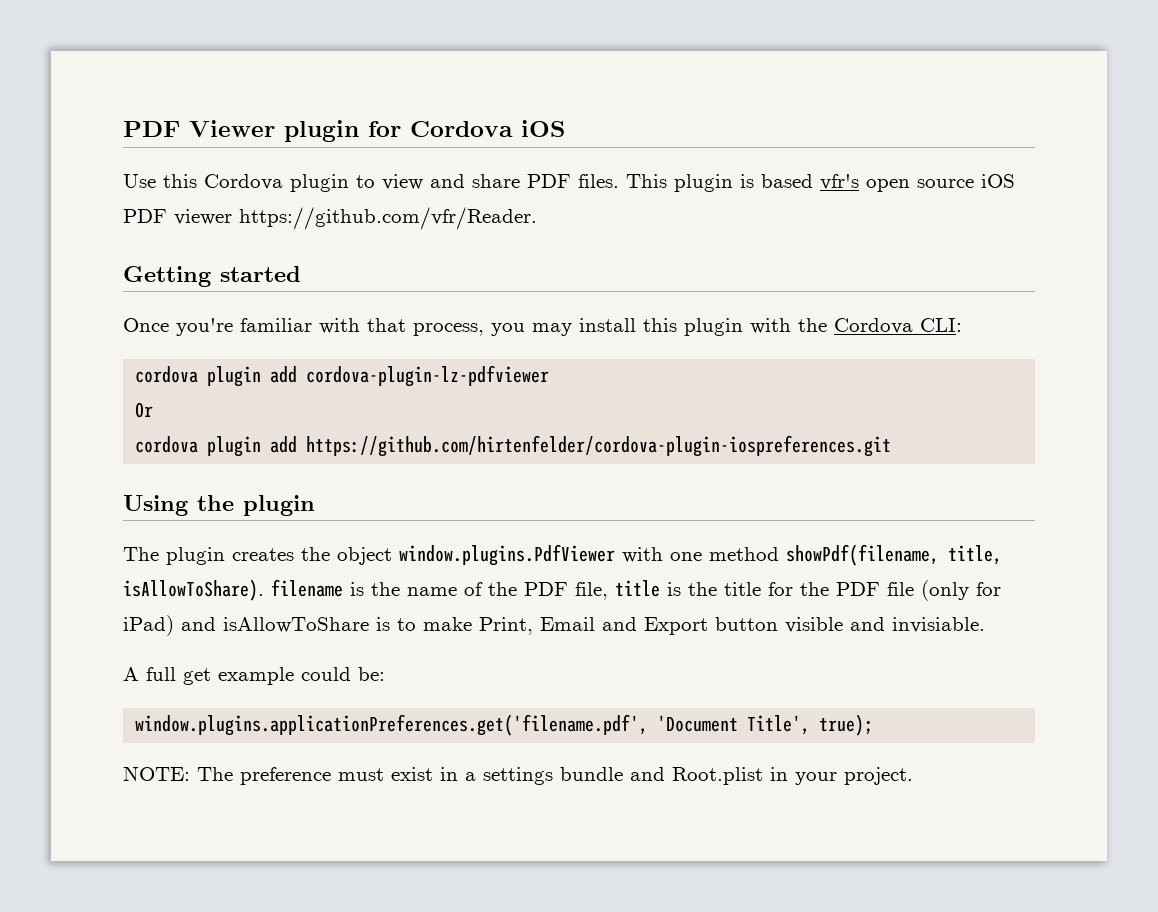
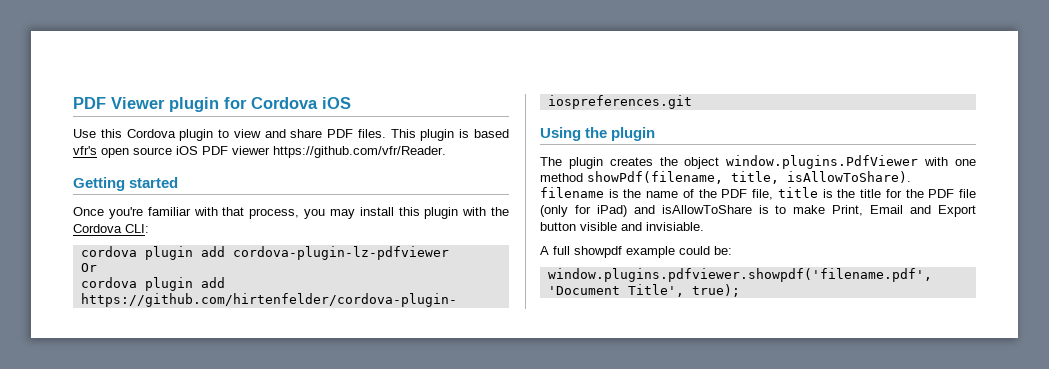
[183,668,211,685] get -> [574,246,622,258] showpdf
[135,714,649,736] window.plugins.applicationPreferences.get('filename.pdf', -> [547,268,932,282] window.plugins.pdfviewer.showpdf('filename.pdf',
[123,766,913,785] // NOTE: The preference must exist in a settings bundle and Root.plist in your project. -> (740, 290) none

